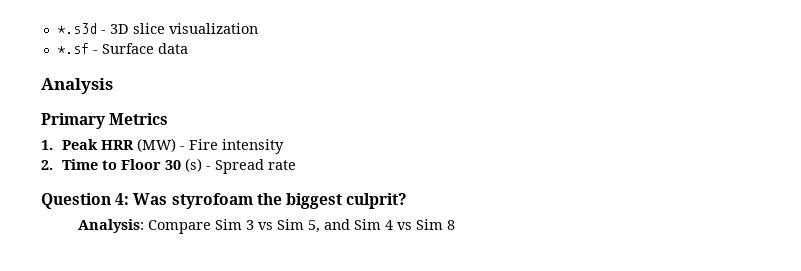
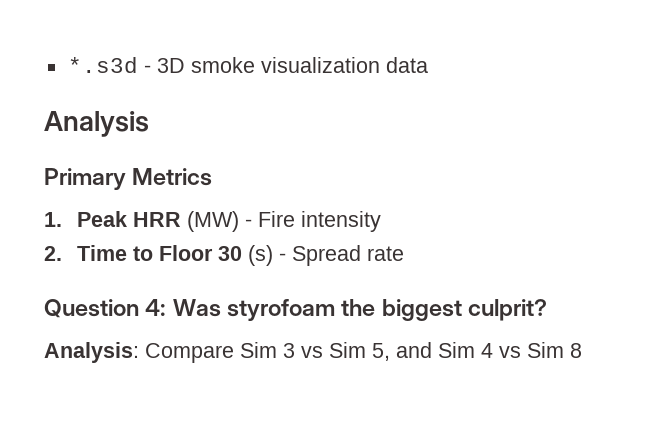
[132,23,165,34] slice -> [190,57,255,73] smoke
[56,43,154,54] // *.sf - Surface -> (380, 65) none

